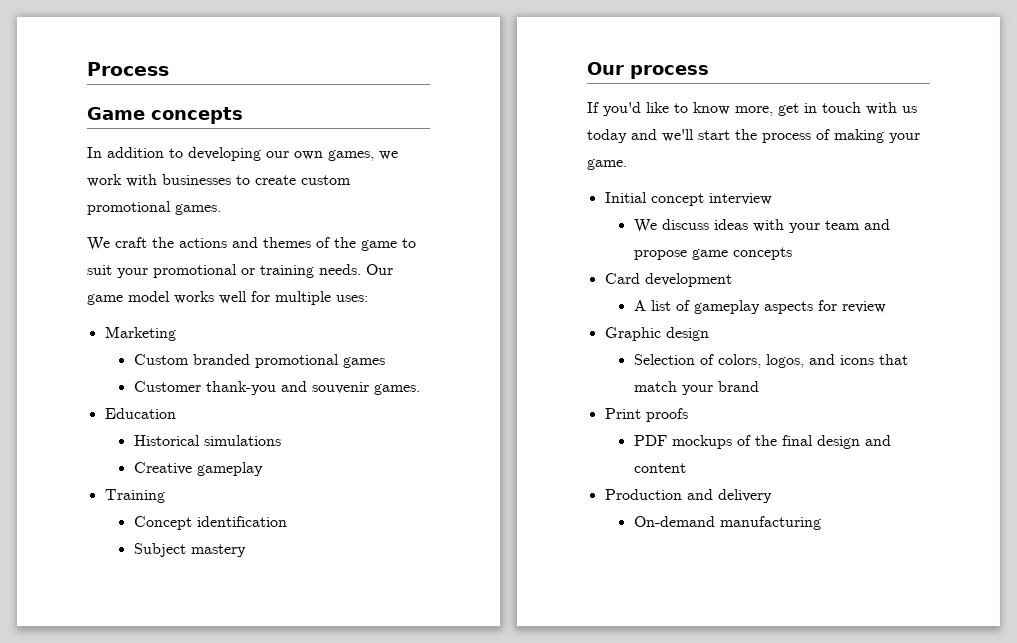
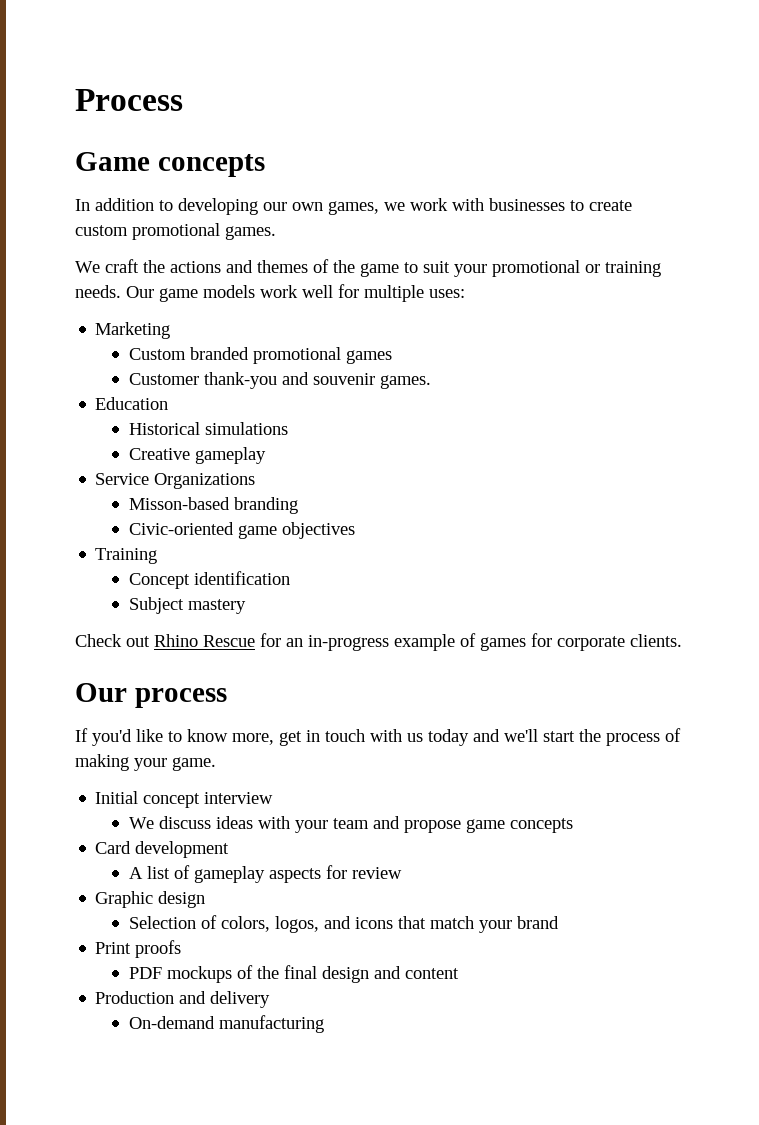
[128,291,214,304] model works -> [203,285,298,298] models work
(263, 469) none -> [95,473,256,489] [128,497,298,514] [128,522,355,539] // Service Organizations // Misson-based branding // Civic-oriented game objectives
(246, 550) none -> [75,633,682,651] // Check out Rhino Rescue for an in-progress example of games for corporate clients.

